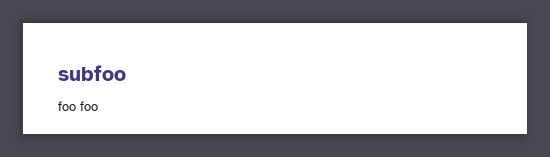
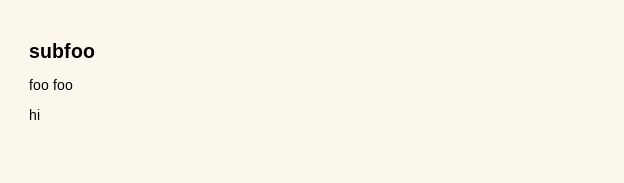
(98, 106) none -> [29,109,40,120] // hi

